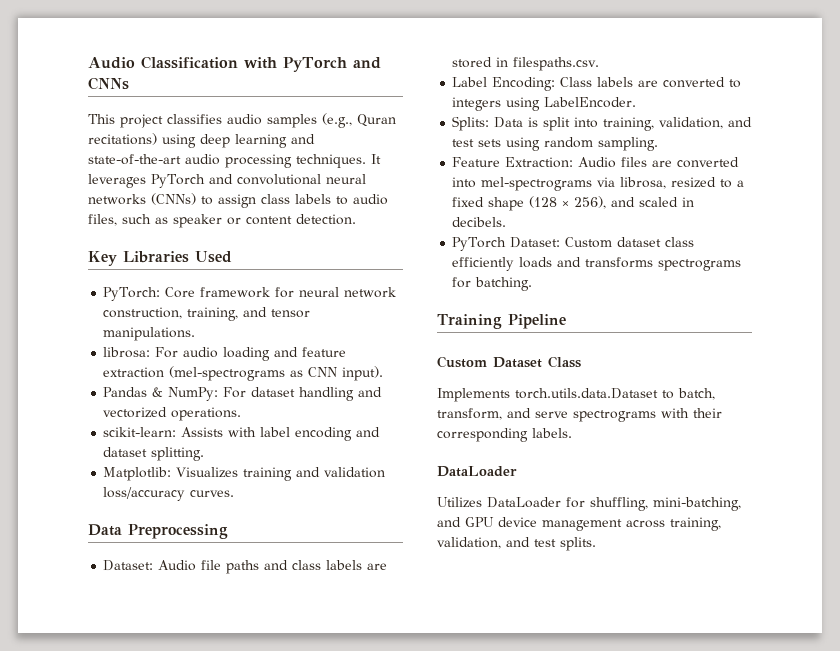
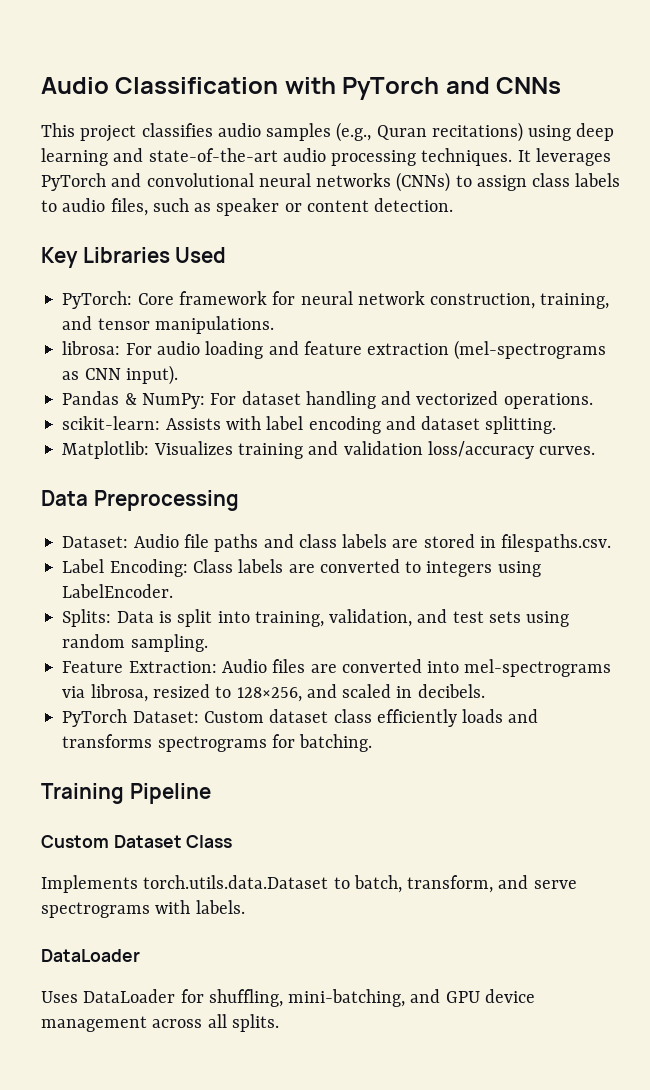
[737,180,745,187] [452,196,607,211] a fixed shape (128 × 256), -> [236,687,302,702] 128×256,
[693,408,722,418] [437,428,528,442] their corresponding -> (191, 907) none
[437,497,482,508] Utilizes -> [41,991,78,1003] Uses
[670,517,721,531] [437,537,556,549] training, validation, and test -> [207,1014,227,1028] all

